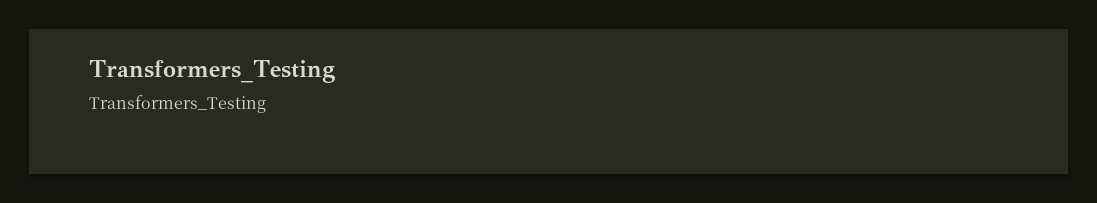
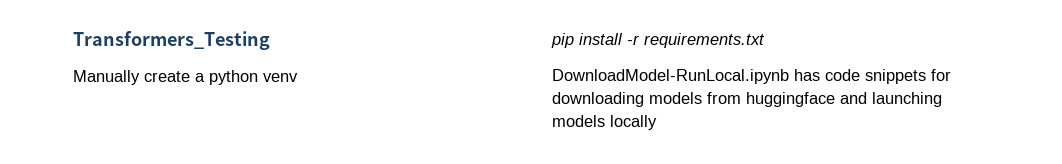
[89,95,266,113] Transformers_Testing -> [73,70,298,85] [551,33,765,48] [552,69,951,84] [552,92,942,107] [552,115,657,130] Manually create a python venv // pip install -r requirements.txt // DownloadModel-RunLocal.ipynb has code snippets for downloading models from huggingface and launching models locally

